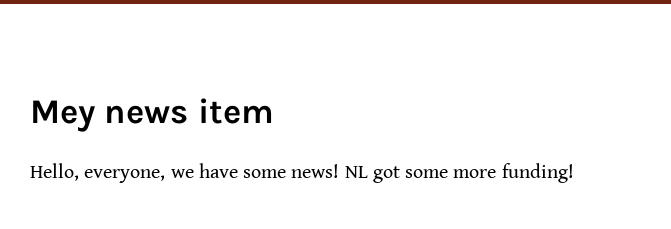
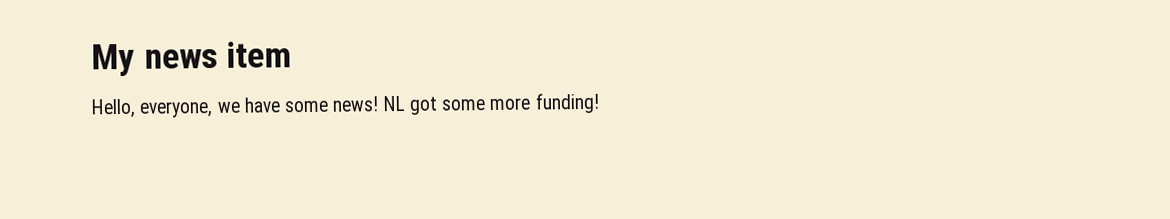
[30,100,95,132] Mey -> [91,43,135,77] My

